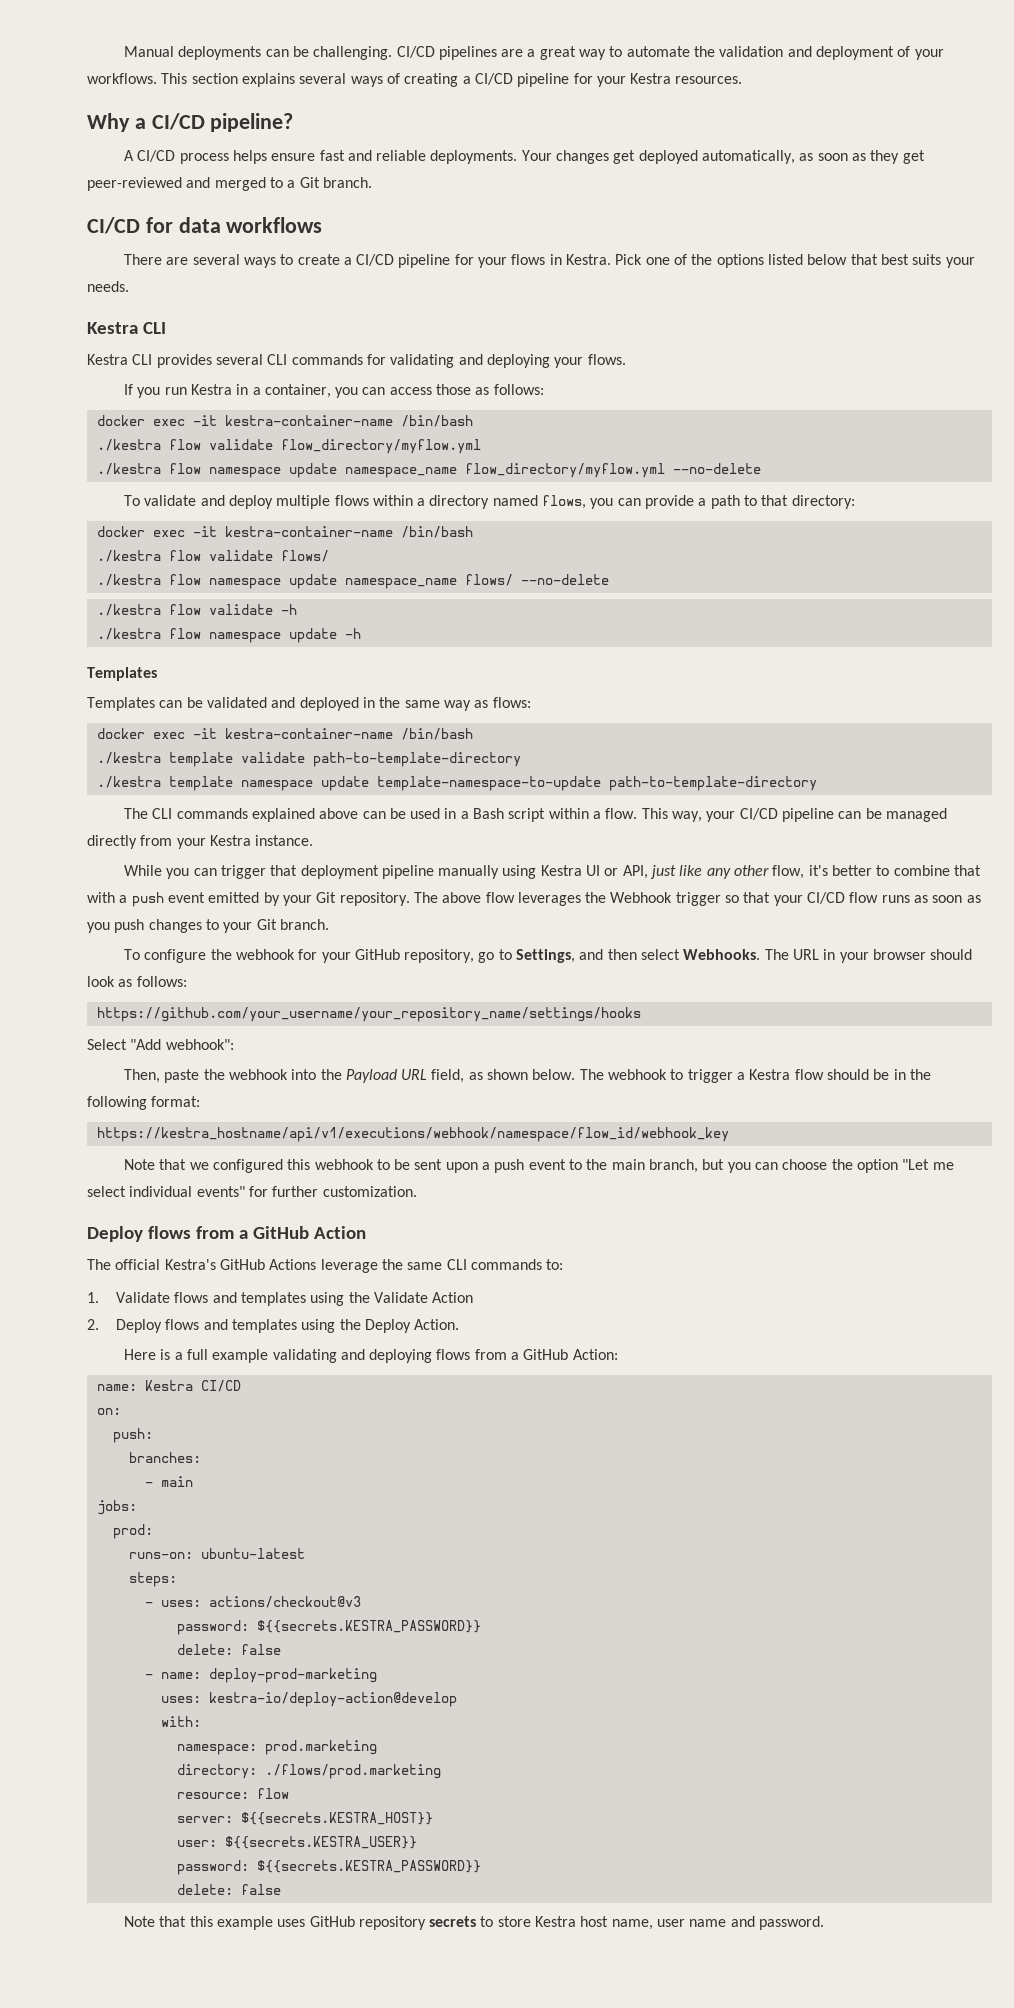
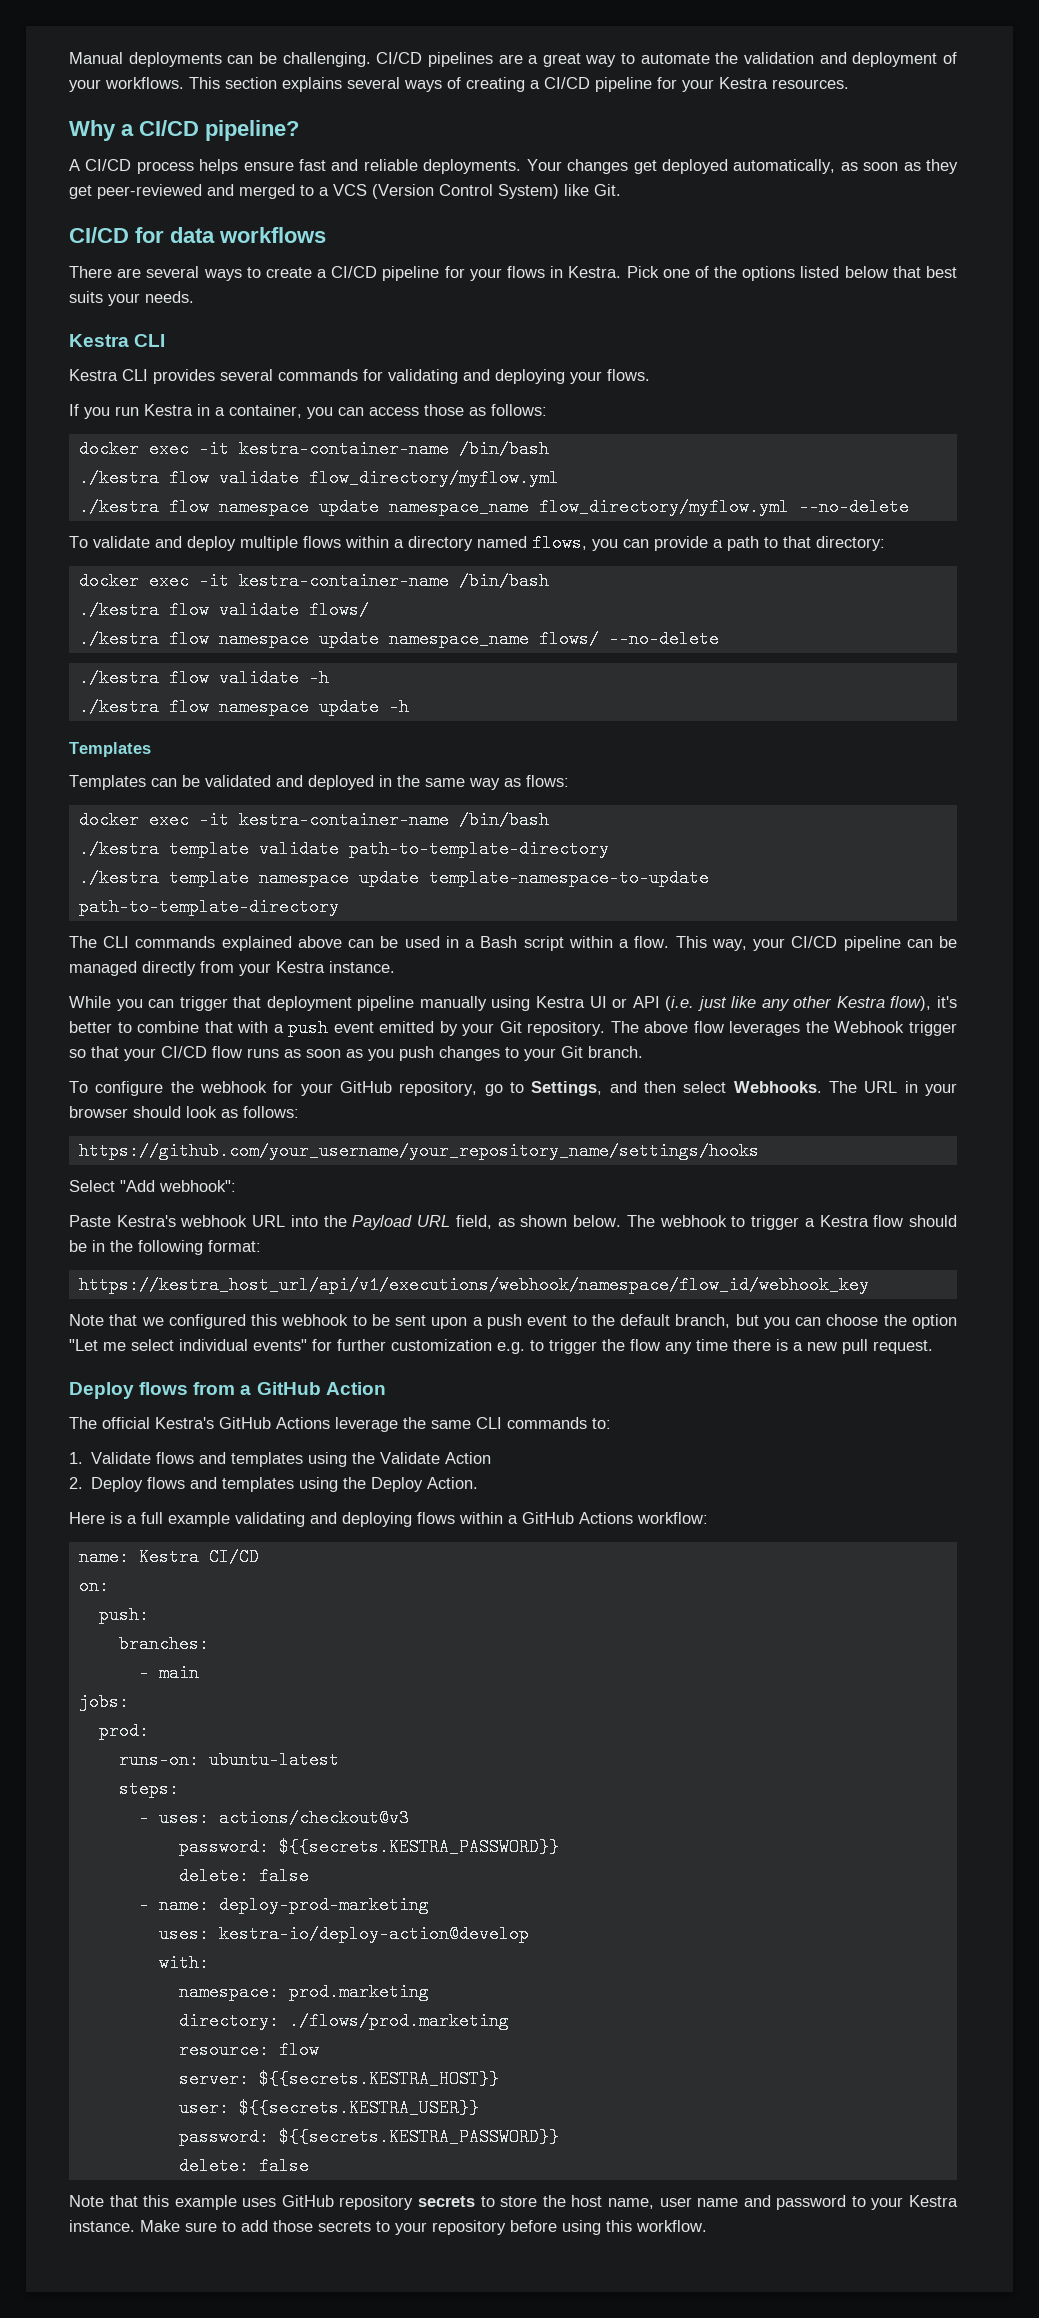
[299,177,372,188] Git branch. -> [333,184,621,199] VCS (Version Control System) like Git.
[267,354,288,365] CLI -> (273, 375) none
[622,865,648,879] API, -> [632,996,695,1011] API (i.e.
[772,865,805,879] flow, -> [836,996,932,1011] Kestra flow),
[123,1069,288,1083] Then, paste the webhook -> [69,1215,286,1227] Paste Kestra's webhook URL
[96,1127,729,1142] https://kestra_hostname/api/v1/executions/webhook/namespace/flow_id/webhook_key -> [78,1276,869,1294] https://kestra_host_url/api/v1/executions/webhook/namespace/flow_id/webhook_key
[611,1159,645,1170] main -> [620,1314,671,1326] default
[322,1186,417,1197] customization. -> [391,1339,933,1354] customization e.g. to trigger the flow any time there is a new pull request.
[474,1349,618,1360] from a GitHub Action: -> [459,1512,708,1524] within a GitHub Actions workflow:
[535,1916,577,1927] Kestra -> [542,2195,566,2207] the
[759,1916,825,1930] password. -> [776,2195,958,2210] [69,2220,707,2235] password to your Kestra instance. Make sure to add those secrets to your repository before using this workflow.

